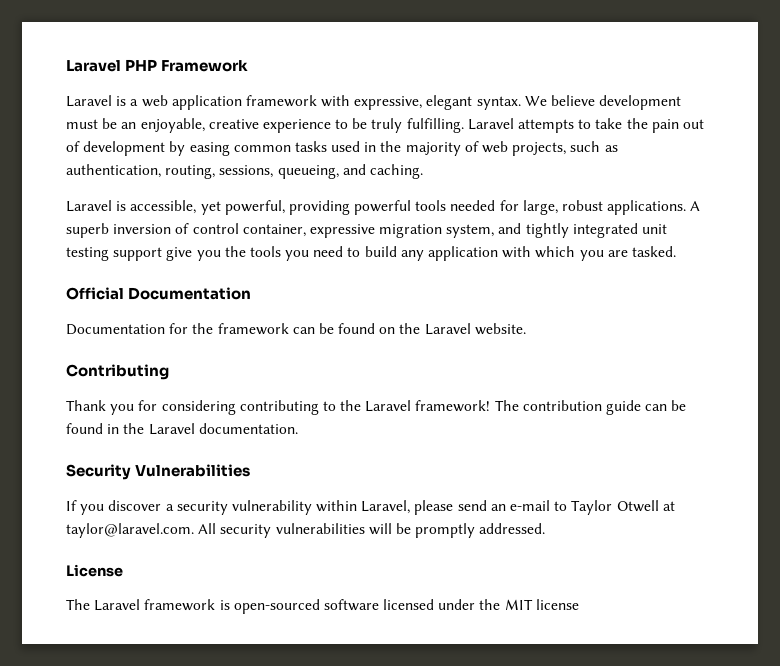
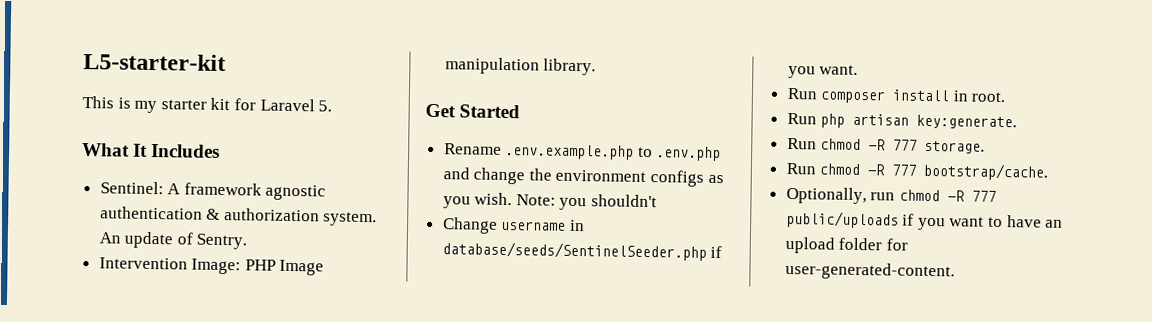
[66,59,249,72] [66,95,682,110] [66,118,704,133] [66,141,618,156] [66,164,423,179] [66,200,701,215] [66,223,668,238] [66,246,676,261] [66,287,252,300] [66,323,526,335] [66,364,169,380] [66,400,687,415] [66,423,298,435] [66,464,251,480] [66,500,675,515] [66,523,546,538] [66,564,123,577] [66,599,579,614] Laravel PHP Framework // Laravel is a web application framework with expressive, elegant syntax. We believe development must be an enjoyable, creative experience to be truly fulfilling. Laravel attempts to take the pain out of development by easing common tasks used in the majority of web projects, such as authentication, routing, sessions, queueing, and caching. // Laravel is accessible, yet powerful, providing powerful tools needed for large, robust applications. A superb inversion of control container, expressive migration system, and tightly integrated unit testing support give you the tools you need to build any application with which you are tasked. // Official Documentation // Documentation for the framework can be found on the Laravel website. // Contributing // Thank you for considering contributing to the Laravel framework! The contribution guide can be found in the Laravel documentation. // Security Vulnerabilities // If you discover a security vulnerability within Laravel, please send an e-mail to Taylor Otwell at taylor@laravel.com. All security vulnerabilities will be promptly addressed. // License // The Laravel framework is open-sourced software licensed under the MIT license -> [83,53,226,72] [82,96,333,114] [82,143,221,158] [99,181,327,201] [99,206,378,227] [98,231,248,250] [98,257,325,276] [444,57,597,76] [425,103,521,119] [443,143,722,162] [442,167,724,187] [442,192,658,211] [441,217,585,234] [441,241,723,261] [787,64,859,79] [786,87,1007,104] [786,112,1018,130] [786,137,986,154] [785,162,1049,181] [785,186,996,205] [785,210,1064,231] [784,236,908,254] [784,261,955,281] L5-starter-kit // This is my starter kit for Laravel 5. // What It Includes // Sentinel: A framework agnostic authentication & authorization system. An update of Sentry. // Intervention Image: PHP Image manipulation library. // Get Started // Rename .env.example.php to .env.php and change the environment configs as you wish. Note: you shouldn't // Change username in database/seeds/SentinelSeeder.php if you want. // Run composer install in root. // Run php artisan key:generate. // Run chmod -R 777 storage. // Run chmod -R 777 bootstrap/cache. // Optionally, run chmod -R 777 public/uploads if you want to have an upload folder for user-generated-content.

